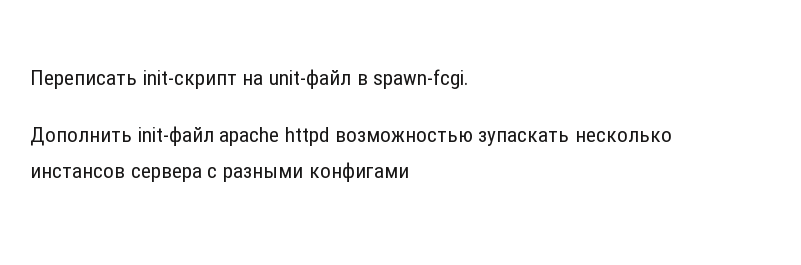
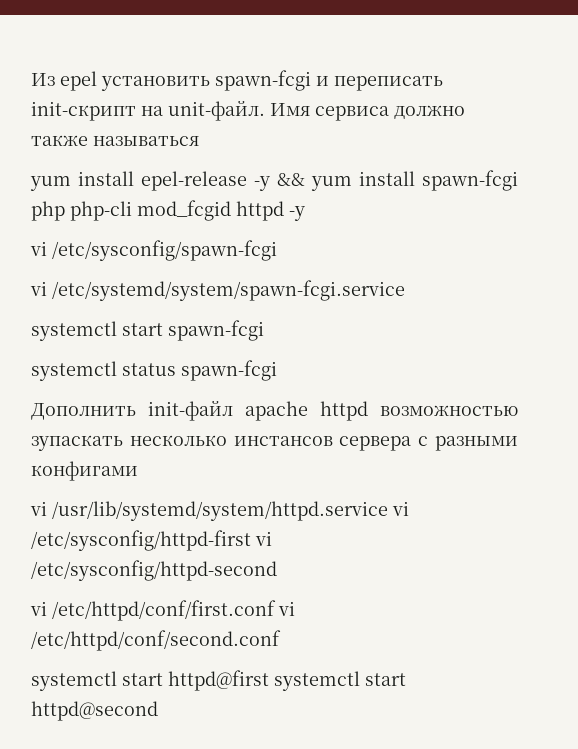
[30,69,470,89] Переписать init-скрипт на unit-файл в spawn-fcgi. -> [31,70,443,91] [31,101,465,121] [31,135,199,146] [30,170,518,191] [31,200,305,221] [30,240,277,261] [30,280,405,301] [31,320,264,341] [31,360,277,381] Из epel установить spawn-fcgi и переписать init-скрипт на unit-файл. Имя сервиса должно также называться // yum install epel-release -y && yum install spawn-fcgi php php-cli mod_fcgid httpd -y // vi /etc/sysconfig/spawn-fcgi // vi /etc/systemd/system/spawn-fcgi.service // systemctl start spawn-fcgi // systemctl status spawn-fcgi
(409, 172) none -> [30,501,409,521] [31,530,272,551] [31,560,277,581] [30,600,295,621] [31,630,281,651] [31,670,406,691] [31,701,158,721] // vi /usr/lib/systemd/system/httpd.service vi /etc/sysconfig/httpd-first vi /etc/sysconfig/httpd-second // vi /etc/httpd/conf/first.conf vi /etc/httpd/conf/second.conf // systemctl start httpd@first systemctl start httpd@second

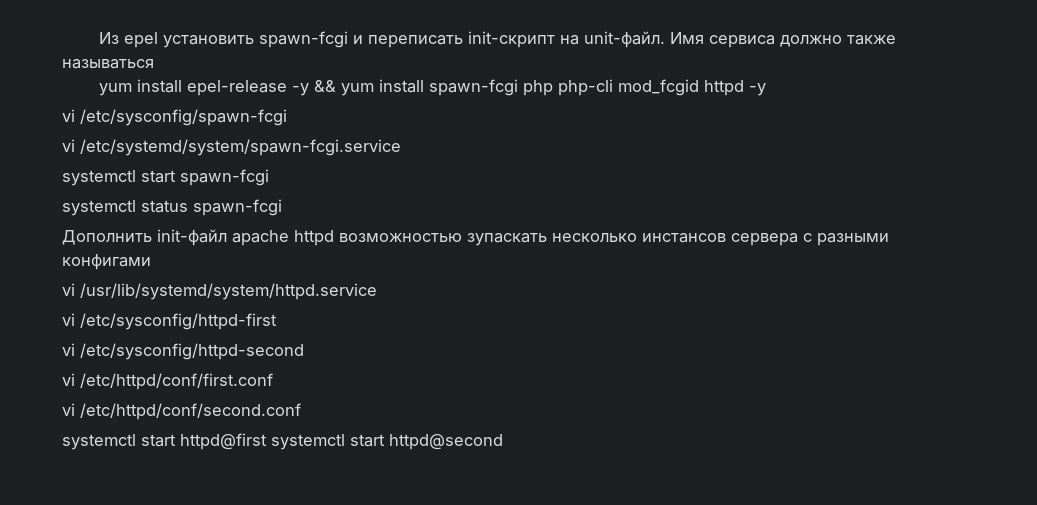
(388, 511) none -> (377, 291) //
(251, 540) none -> (277, 321) //
(276, 610) none -> (273, 381) //

